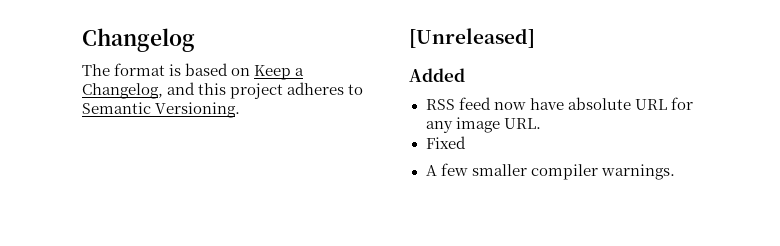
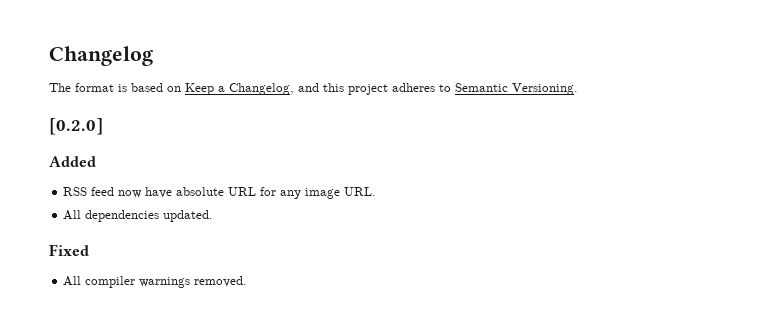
[409,28,535,48] [Unreleased] -> [49,118,103,135] [0.2.0]
[425,136,466,149] [425,163,675,180] Fixed // A few smaller compiler warnings. -> [63,210,214,222] [49,244,89,256] [63,276,248,288] All dependencies updated. // Fixed // All compiler warnings removed.

